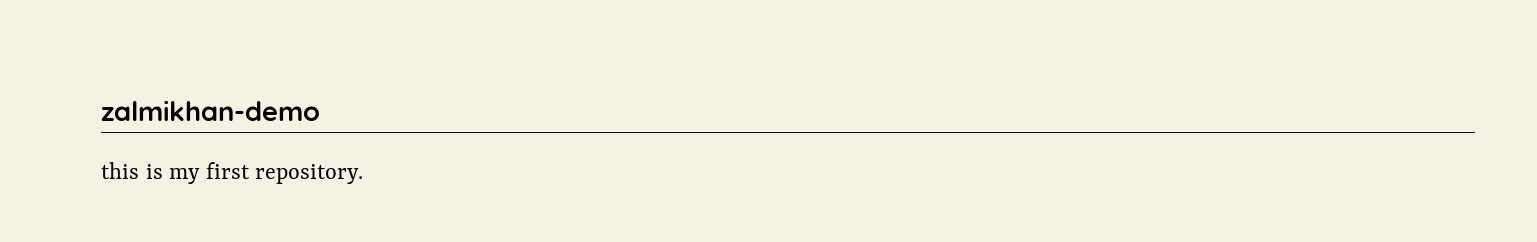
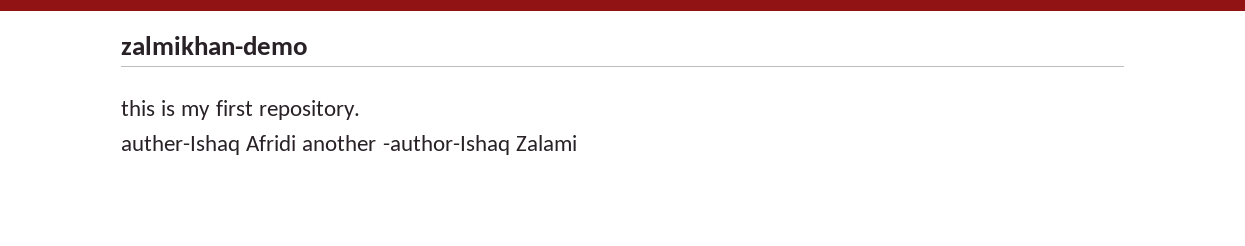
(364, 174) none -> [121,135,577,155] // auther-Ishaq Afridi another -author-Ishaq Zalami

